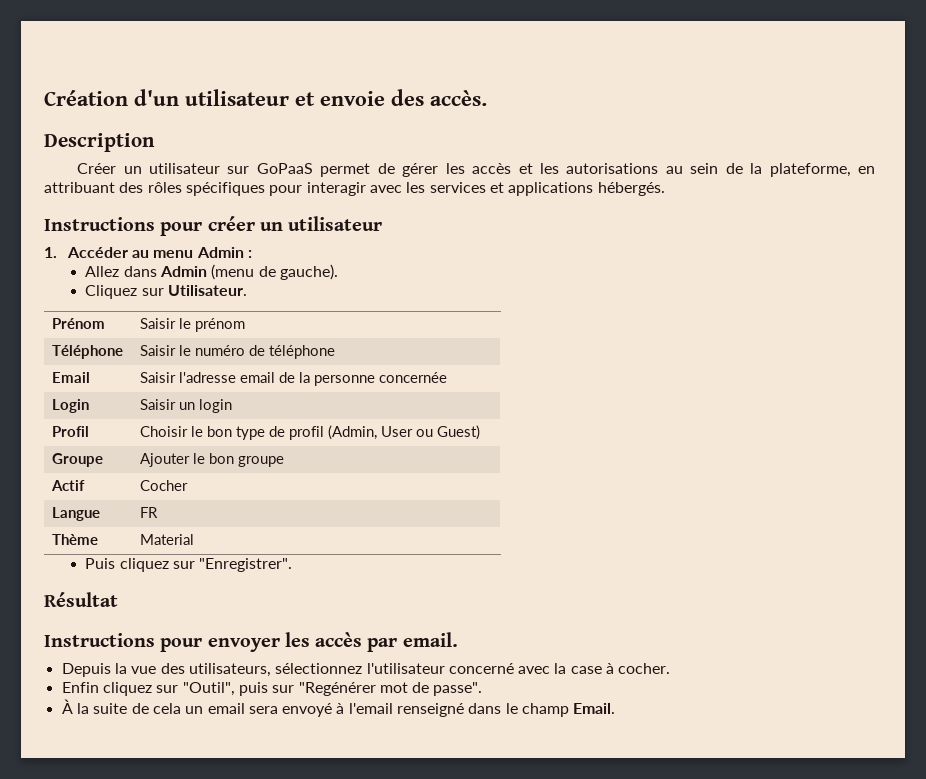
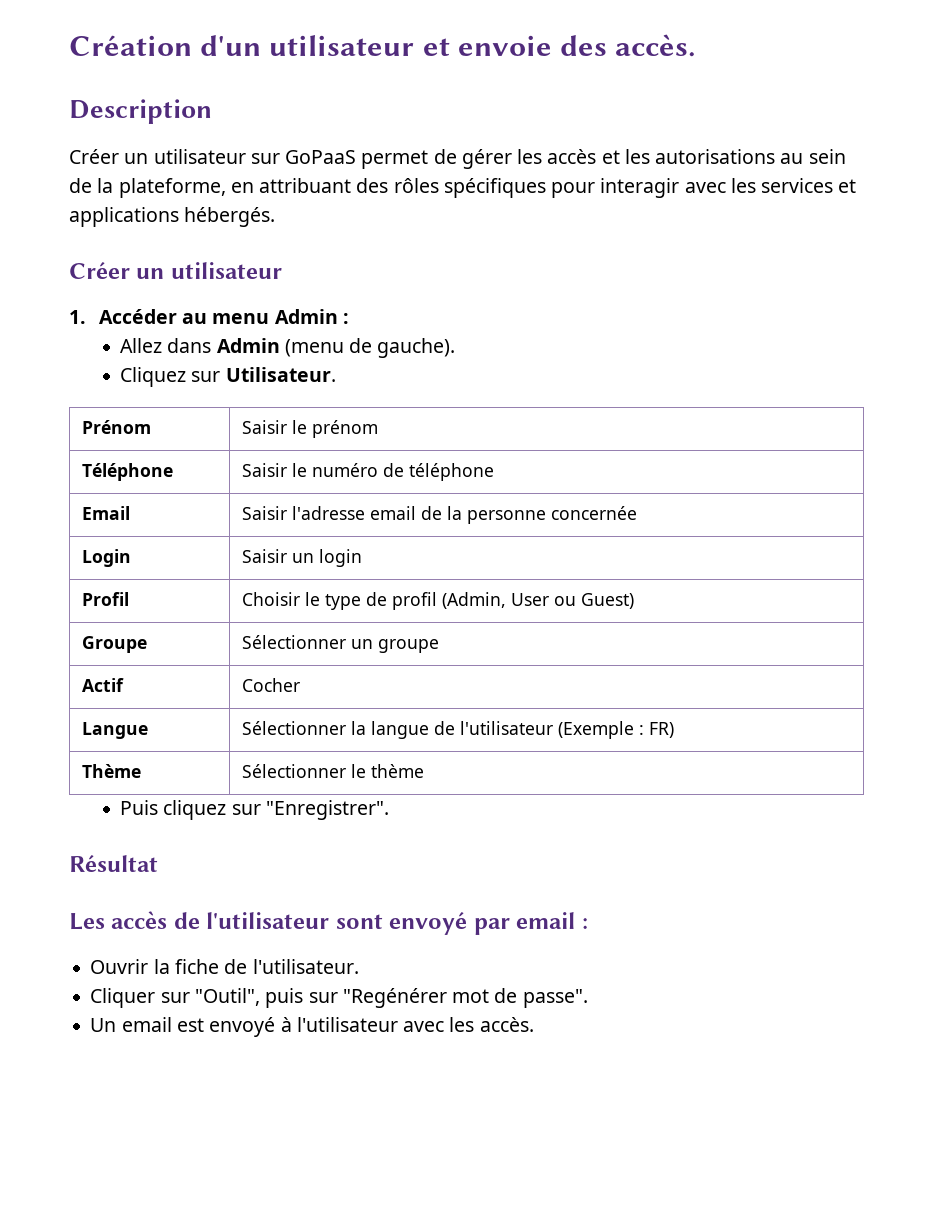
[44,216,255,236] Instructions pour créer -> [69,262,130,279] Créer
[207,426,233,437] bon -> (321, 599) none
[140,453,235,467] Ajouter le bon -> [242,635,374,649] Sélectionner un
[140,507,159,518] [52,534,99,545] [140,534,195,545] FR // Thème | Material -> [242,721,675,739] [82,764,142,778] [242,764,425,778] Sélectionner la langue de l'utilisateur (Exemple : FR) // Thème | Sélectionner le thème
[44,632,458,652] [61,663,671,677] [61,682,152,696] Instructions pour envoyer les accès par email. // Depuis la vue des utilisateurs, sélectionnez l'utilisateur concerné avec la case à cocher. // Enfin cliquez -> [69,911,588,935] [90,959,359,974] [90,988,156,1008] Les accès de l'utilisateur sont envoyé par email : // Ouvrir la fiche de l'utilisateur. // Cliquer
[61,699,616,717] À la suite de cela un email sera envoyé à l'email renseigné dans le champ Email. -> [90,1017,534,1037] Un email est envoyé à l'utilisateur avec les accès.

